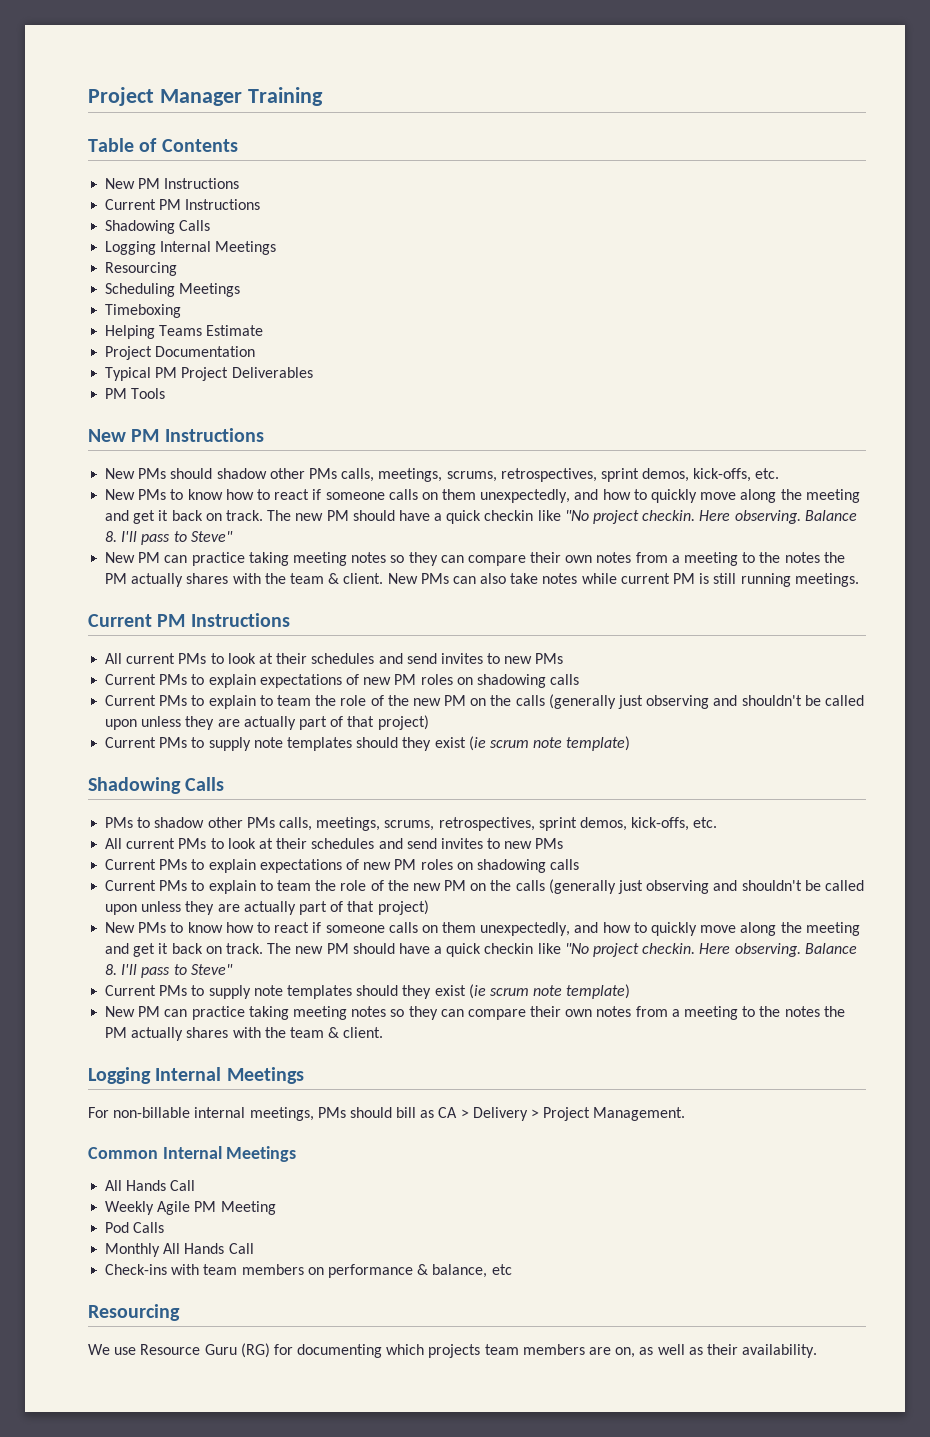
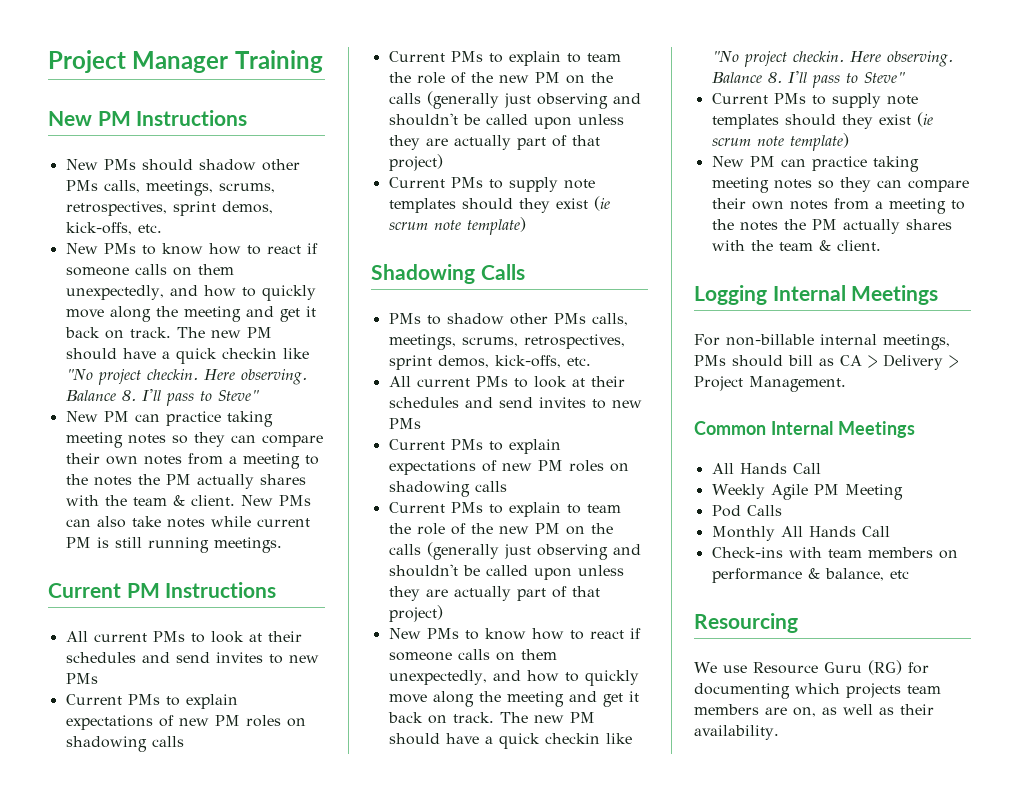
[88,138,238,152] [105,178,240,189] [105,199,261,210] [105,220,211,234] [105,241,277,255] [105,262,178,276] [105,283,241,297] [105,304,182,318] [105,325,264,339] [105,346,256,360] [105,367,313,381] [105,388,166,399] // Table of Contents // New PM Instructions // Current PM Instructions // Shadowing Calls // Logging Internal Meetings // Resourcing // Scheduling Meetings // Timeboxing // Helping Teams Estimate // Project Documentation // Typical PM Project Deliverables // PM Tools -> (323, 61) none

